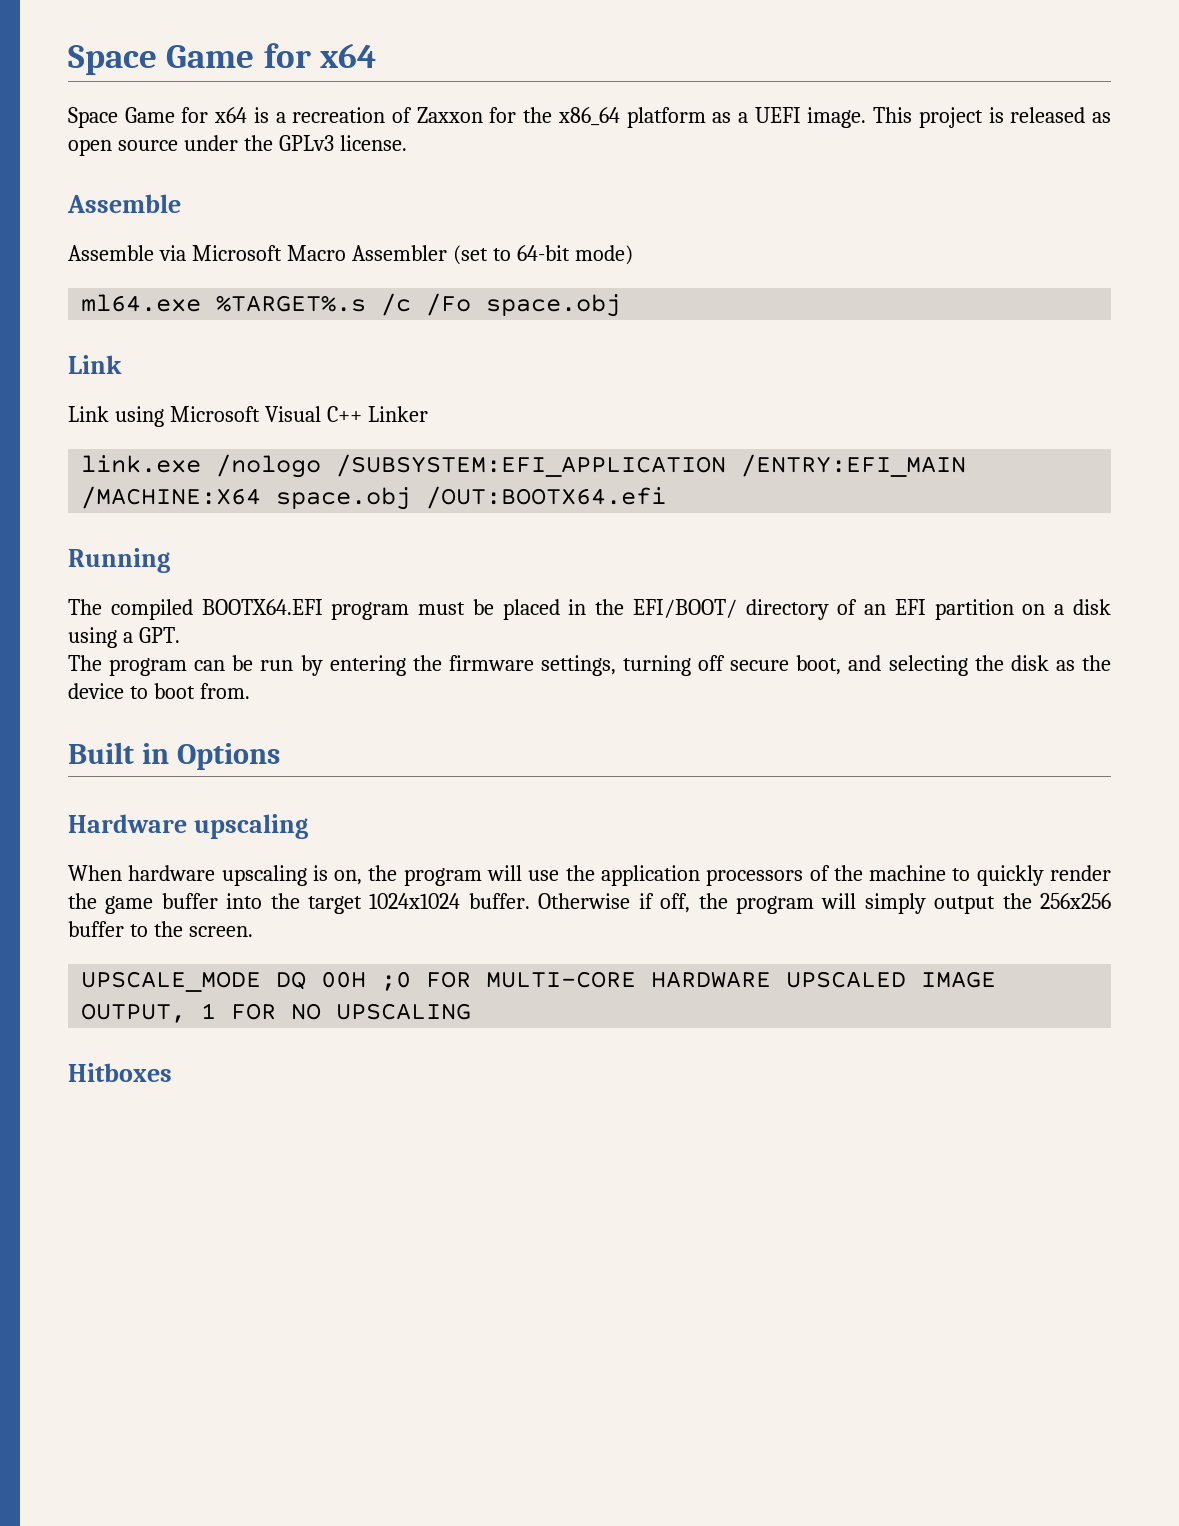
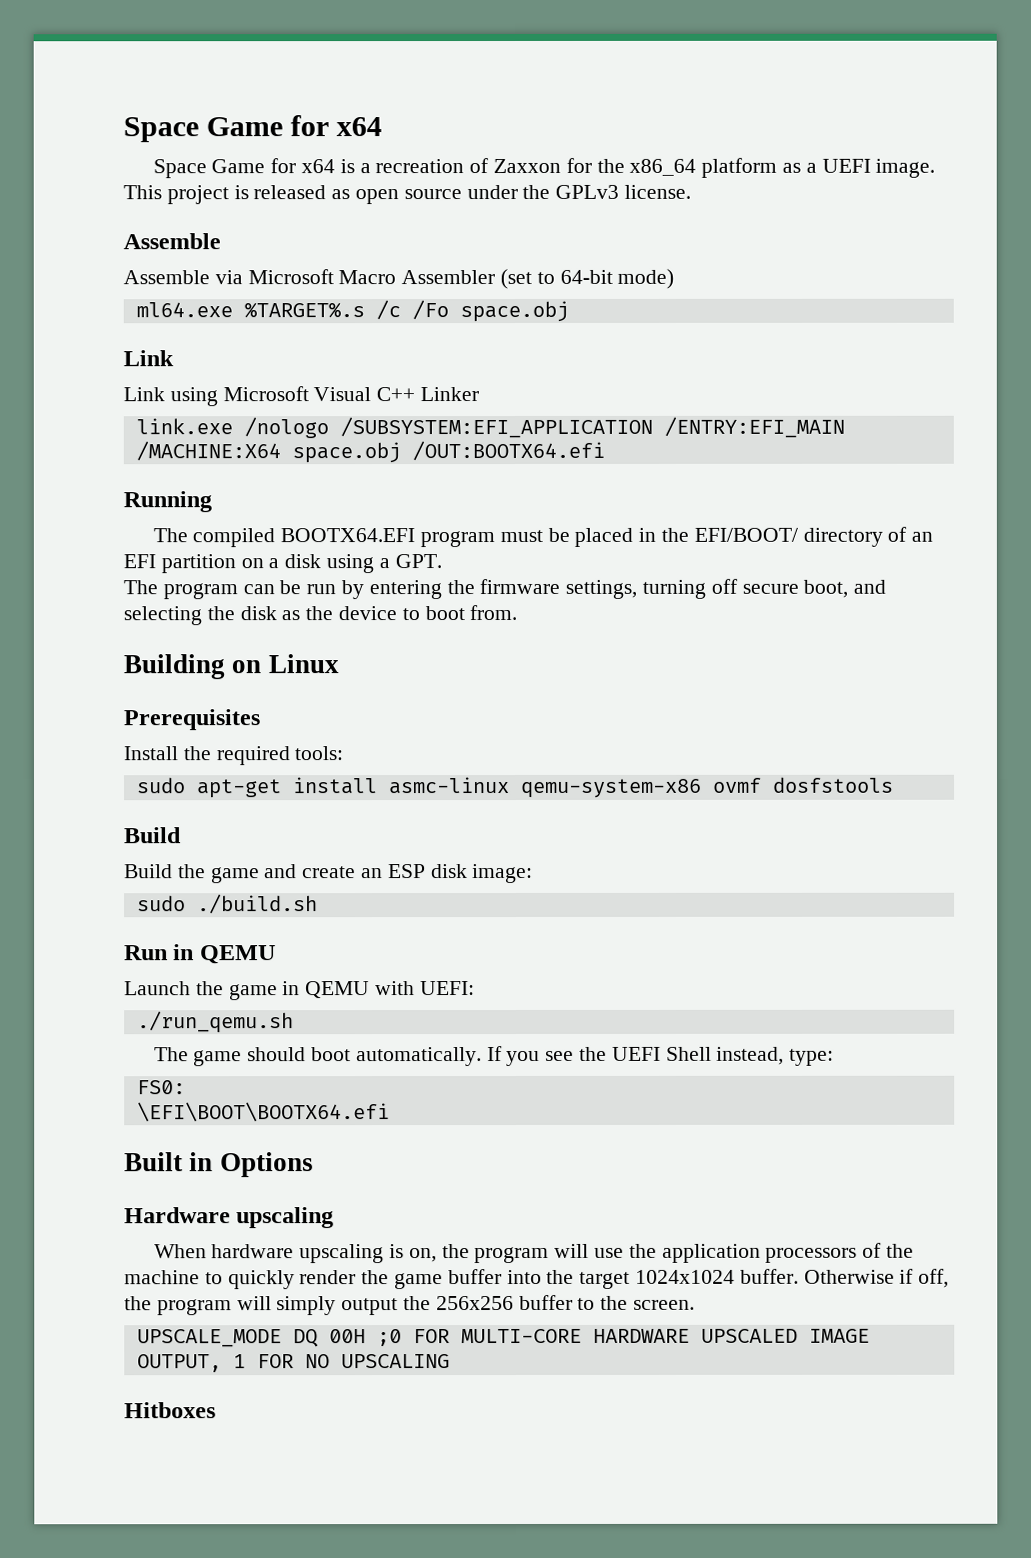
(250, 691) none -> [123,654,339,680] [123,709,260,731] [123,746,344,766] [135,776,894,799] [124,827,182,844] [124,863,534,884] [136,894,318,915] [124,944,276,965] [124,981,475,1001] [136,1011,294,1034] [153,1046,835,1067] [136,1080,186,1095] [136,1102,390,1123] // Building on Linux // Prerequisites // Install the required tools: // sudo apt-get install asmc-linux qemu-system-x86 ovmf dosfstools // Build // Build the game and create an ESP disk image: // sudo ./build.sh // Run in QEMU // Launch the game in QEMU with UEFI: // ./run_qemu.sh // The game should boot automatically. If you see the UEFI Shell instead, type: // FS0: // \EFI\BOOT\BOOTX64.efi

